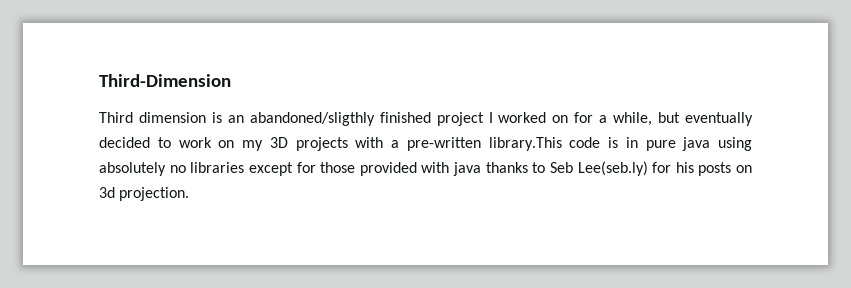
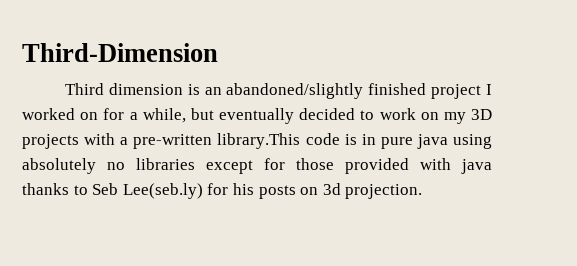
[249,112,375,126] abandoned/sligthly -> [226,83,364,99] abandoned/slightly

